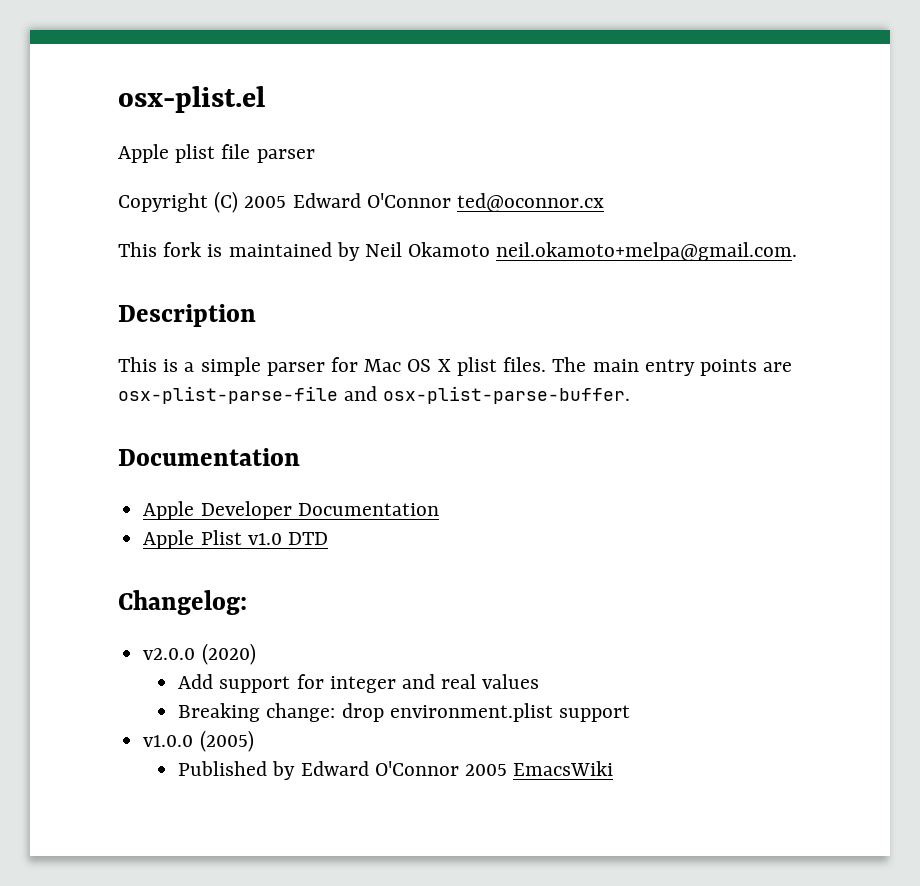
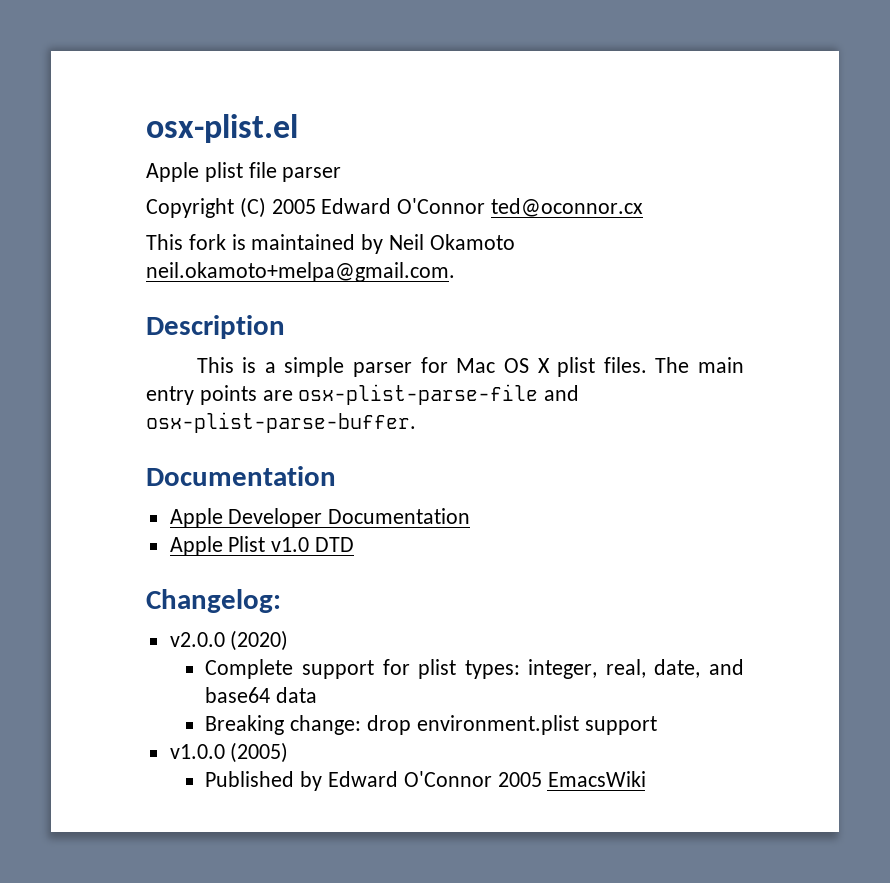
[178,674,214,689] Add -> [205,659,294,679] Complete
[329,674,540,693] integer and real values -> [418,659,744,679] [205,687,318,703] plist types: integer, real, date, and base64 data

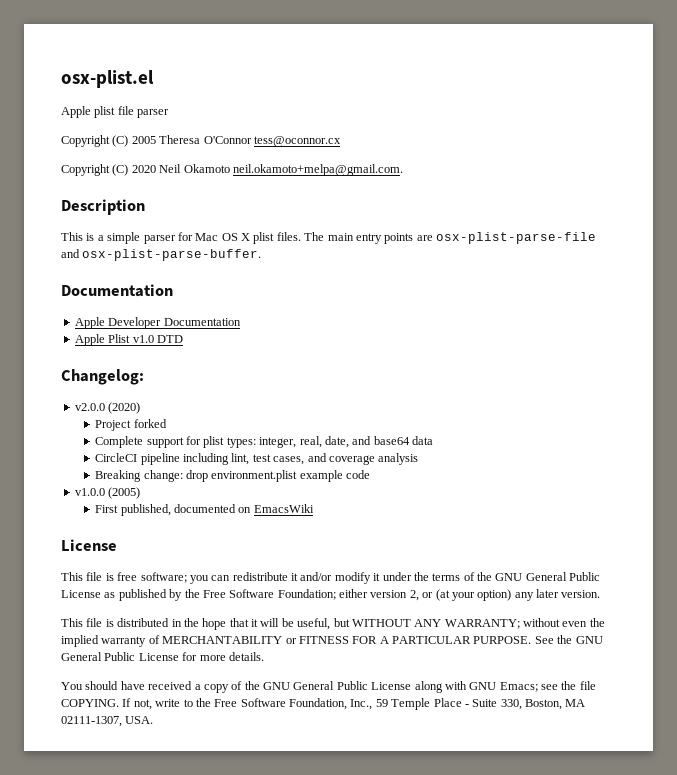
[321,198,644,217] [146,234,384,254] Edward O'Connor ted@oconnor.cx // This fork is maintained by -> [159,135,341,147] [61,164,156,176] Theresa O'Connor tess@oconnor.cx // Copyright (C) 2020
(289, 640) none -> [95,419,167,431] // Project forked
(318, 695) none -> [95,453,419,465] // CircleCI pipeline including lint, test cases, and coverage analysis
[584,716,657,735] support -> [299,470,371,482] example code
[205,771,646,791] Published by Edward O'Connor 2005 EmacsWiki -> [95,504,314,516] [61,539,117,551] [61,572,601,584] [61,589,601,601] [61,618,605,630] [61,635,603,647] [61,652,264,661] [61,681,596,693] [61,698,586,710] [61,716,154,727] First published, documented on EmacsWiki // License // This file is free software; you can redistribute it and/or modify it under the terms of the GNU General Public License as published by the Free Software Foundation; either version 2, or (at your option) any later version. // This file is distributed in the hope that it will be useful, but WITHOUT ANY WARRANTY; without even the implied warranty of MERCHANTABILITY or FITNESS FOR A PARTICULAR PURPOSE. See the GNU General Public License for more details. // You should have received a copy of the GNU General Public License along with GNU Emacs; see the file COPYING. If not, write to the Free Software Foundation, Inc., 59 Temple Place - Suite 330, Boston, MA 02111-1307, USA.

